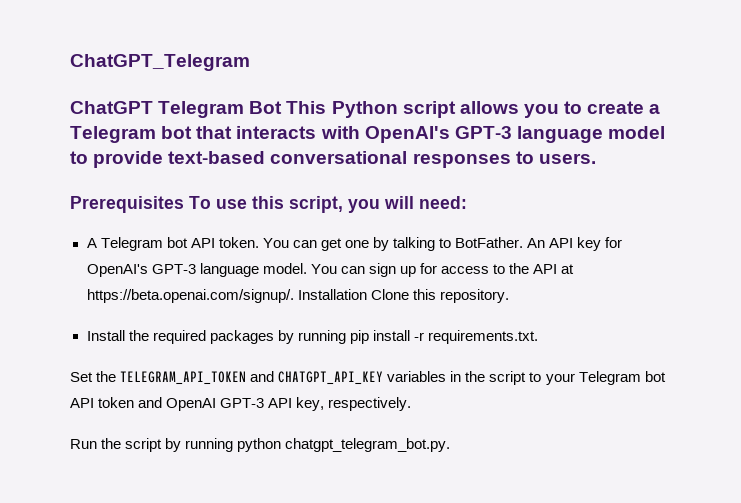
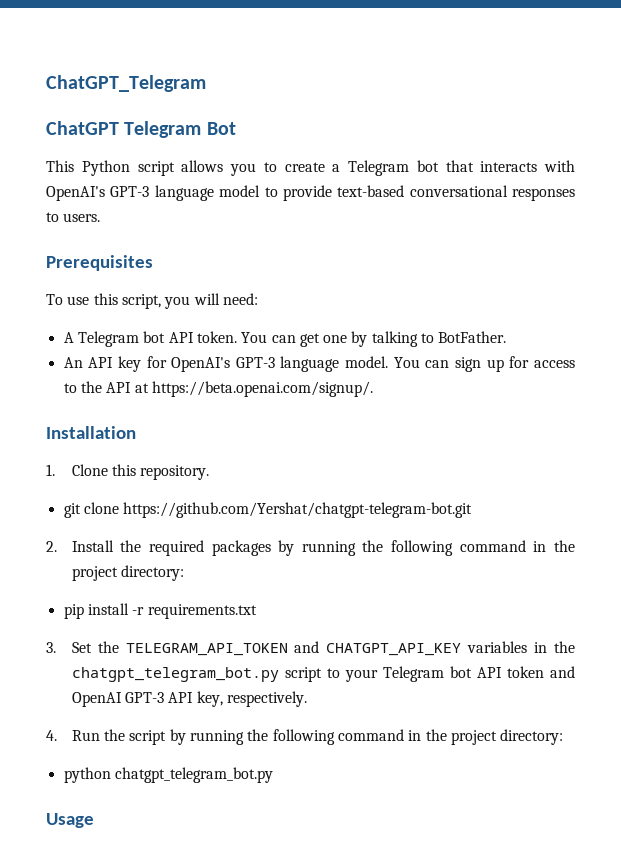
(283, 107) none -> (236, 128) //
(184, 204) none -> (153, 263) //
(524, 242) none -> (507, 337) //
(294, 296) none -> (373, 389) //
(367, 294) none -> [46,464,55,476] // 1.
(509, 296) none -> [63,502,473,518] [46,541,57,552] git clone https://github.com/Yershat/chatgpt-telegram-bot.git // 2.
(346, 337) none -> [362,540,575,556] [71,565,185,581] the following command in the project directory: //
[427,330,538,344] requirements.txt. // -> [147,604,257,619] [46,642,56,653] requirements.txt // 3.
(486, 376) none -> [71,667,279,682] chatgpt_telegram_bot.py
(412, 404) none -> [46,730,57,741] 4.
[237,438,451,452] python chatgpt_telegram_bot.py. -> [247,729,564,745] [63,767,273,783] [46,813,94,828] the following command in the project directory: // python chatgpt_telegram_bot.py // Usage

